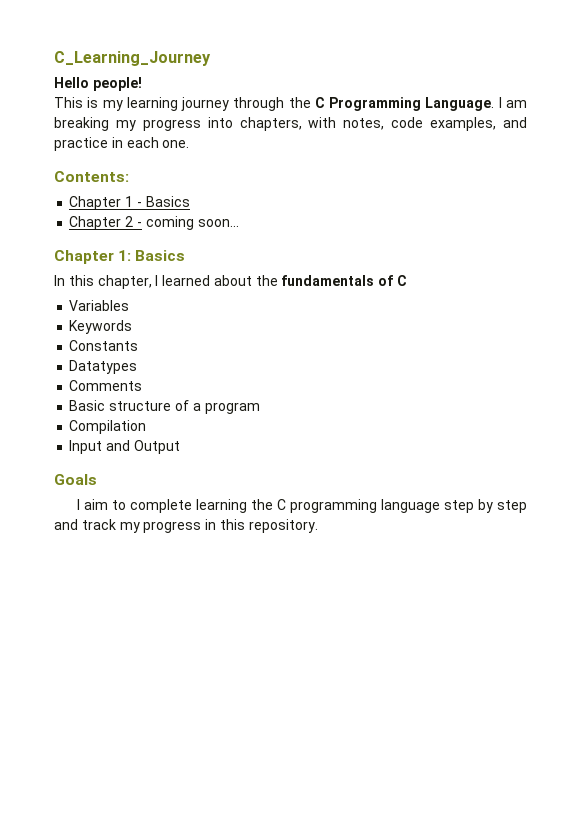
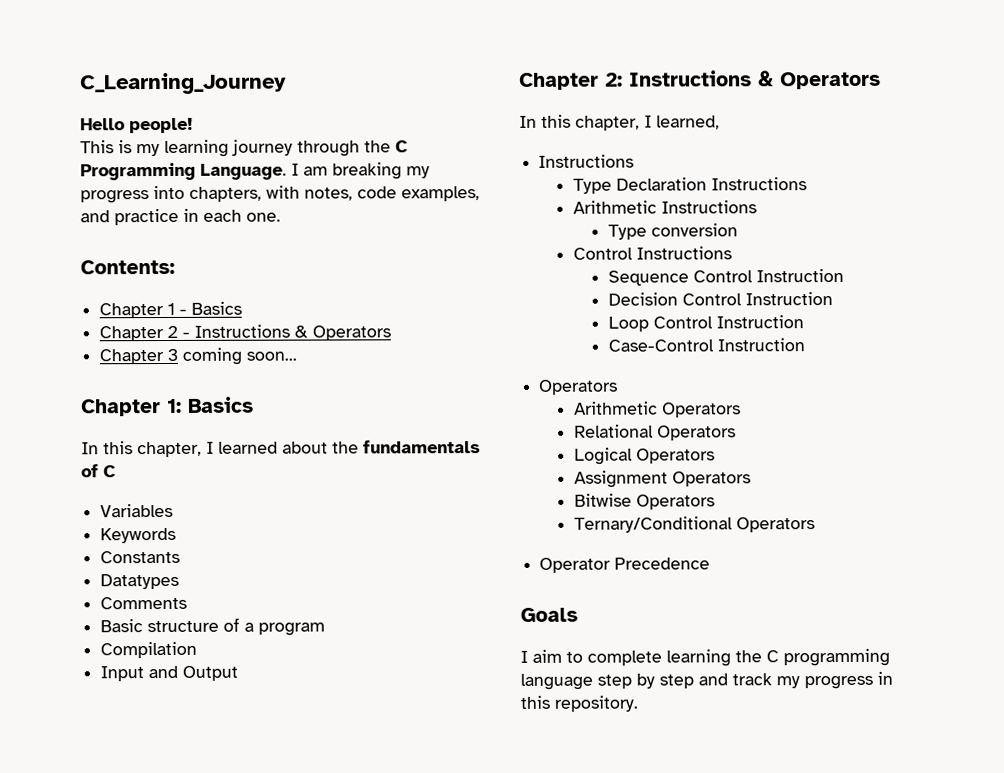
(142, 224) none -> [194,324,392,341] [99,348,179,365] Instructions & Operators // Chapter 3
(180, 447) none -> [519,70,881,90] [519,114,720,131] [538,154,635,168] [573,177,808,194] [573,200,758,214] [607,223,738,240] [573,246,733,260] [607,268,844,286] [607,292,833,306] [607,315,804,332] [607,338,805,352] [538,379,619,395] [574,401,742,418] [574,424,737,441] [574,447,716,465] [574,470,752,488] [574,493,716,510] [574,516,816,533] [539,557,711,573] // Chapter 2: Instructions & Operators // In this chapter, I learned, // Instructions // Type Declaration Instructions // Arithmetic Instructions // Type conversion // Control Instructions // Sequence Control Instruction // Decision Control Instruction // Loop Control Instruction // Case-Control Instruction // Operators // Arithmetic Operators // Relational Operators // Logical Operators // Assignment Operators // Bitwise Operators // Ternary/Conditional Operators // Operator Precedence

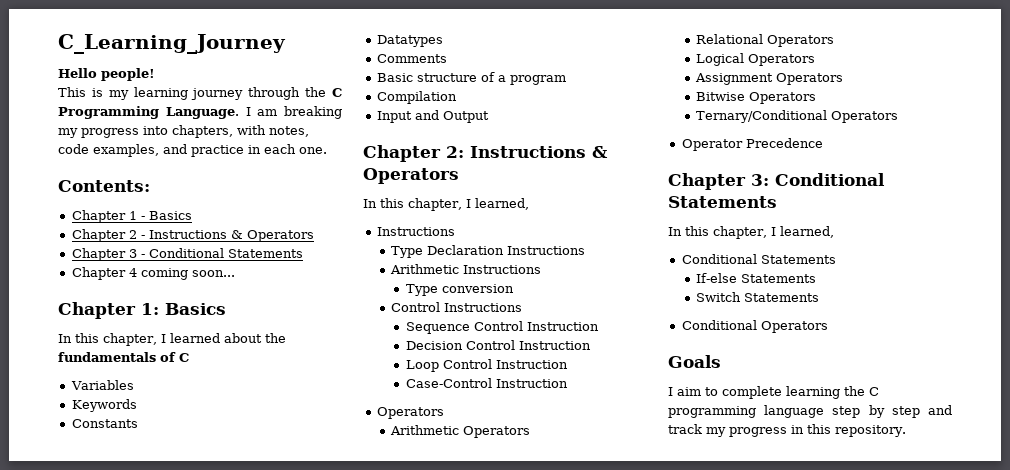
(179, 354) none -> [140,248,303,258] [71,267,137,280] - Conditional Statements // Chapter 4
(711, 563) none -> [668,173,885,190] [668,196,777,208] [668,226,834,239] [681,254,836,264] [696,273,817,283] [696,292,820,302] [681,320,828,333] // Chapter 3: Conditional Statements // In this chapter, I learned, // Conditional Statements // If-else Statements // Switch Statements // Conditional Operators

